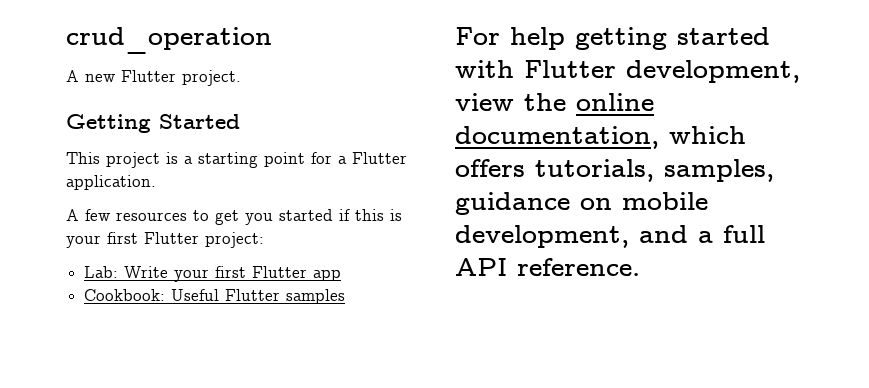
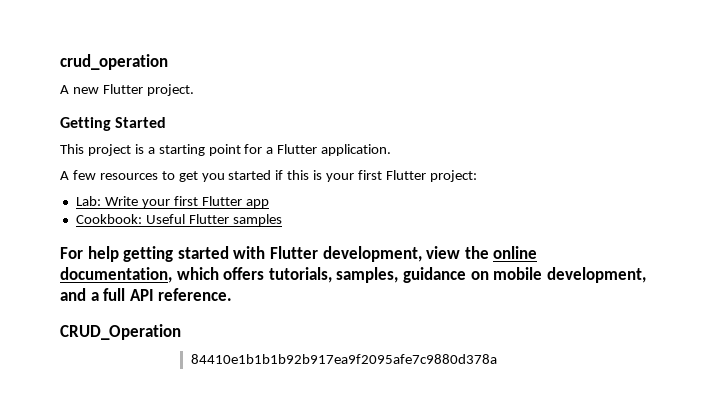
(640, 267) none -> [60,324,181,340] [190,354,497,364] // CRUD_Operation // 84410e1b1b1b92b917ea9f2095afe7c9880d378a

